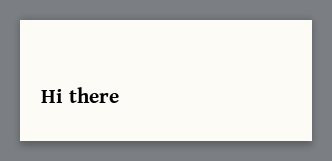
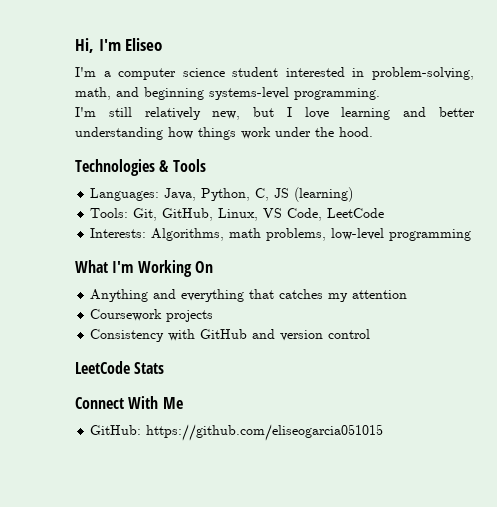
[41,87,119,103] Hi there -> [75,38,163,53] [75,67,474,80] [75,87,380,100] [75,107,475,120] [75,127,373,140] [75,159,206,176] [90,187,354,202] [90,208,385,221] [90,228,472,241] [75,260,213,277] [90,289,408,302] [90,309,214,322] [90,329,371,342] [75,361,165,374] [75,396,183,409] [90,424,384,441] Hi, I'm Eliseo // I'm a computer science student interested in problem-solving, math, and beginning systems-level programming. // I'm still relatively new, but I love learning and better understanding how things work under the hood. // Technologies & Tools // Languages: Java, Python, C, JS (learning) // Tools: Git, GitHub, Linux, VS Code, LeetCode // Interests: Algorithms, math problems, low-level programming // What I'm Working On // Anything and everything that catches my attention // Coursework projects // Consistency with GitHub and version control // LeetCode Stats // Connect With Me // GitHub: https://github.com/eliseogarcia051015

